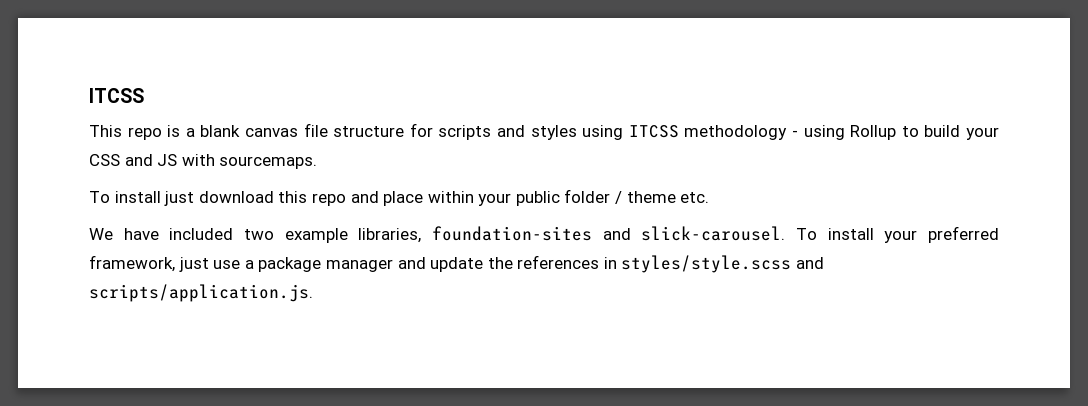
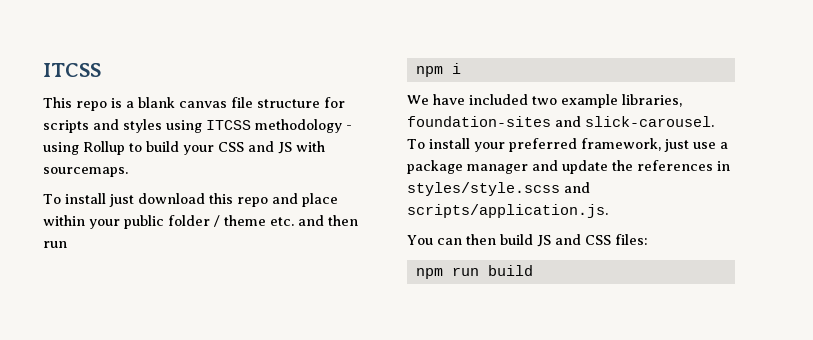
(710, 197) none -> [298,215,358,226] [43,241,67,248] [415,63,461,77] and then run // npm i
(313, 293) none -> [407,234,648,247] [415,265,533,279] // You can then build JS and CSS files: // npm run build

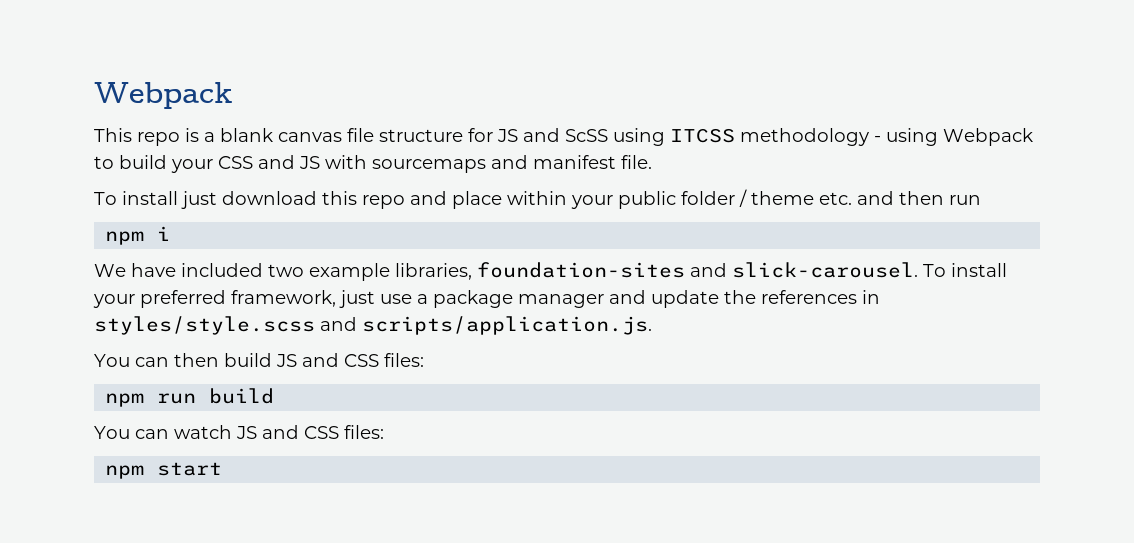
[43,63,101,77] ITCSS -> [94,82,232,109] Webpack
[43,119,162,133] scripts and styles -> [497,128,608,142] JS and ScSS
[83,141,125,155] Rollup -> [943,128,1033,146] Webpack
[43,167,128,177] sourcemaps. -> [372,155,652,173] sourcemaps and manifest file.
(533, 270) none -> [94,425,384,439] [105,462,223,479] // You can watch JS and CSS files: // npm start

